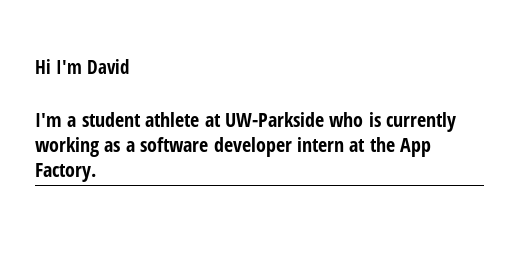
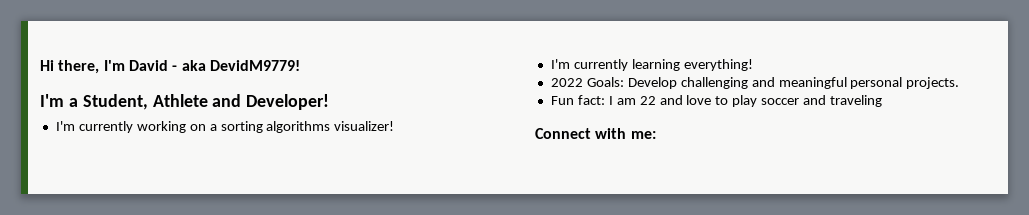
(51, 66) none -> [58,60,100,74] there,
(129, 66) none -> [172,60,300,71] - aka DevidM9779!
[81,112,457,132] [35,137,432,157] [35,163,96,182] student athlete at UW-Parkside who is currently working as a software developer intern at the App Factory. -> [82,94,330,110] [55,121,395,133] [550,59,753,71] [550,77,960,89] [550,95,883,107] [535,128,656,139] Student, Athlete and Developer! // I'm currently working on a sorting algorithms visualizer! // I'm currently learning everything! // 2022 Goals: Develop challenging and meaningful personal projects. // Fun fact: I am 22 and love to play soccer and traveling // Connect with me:

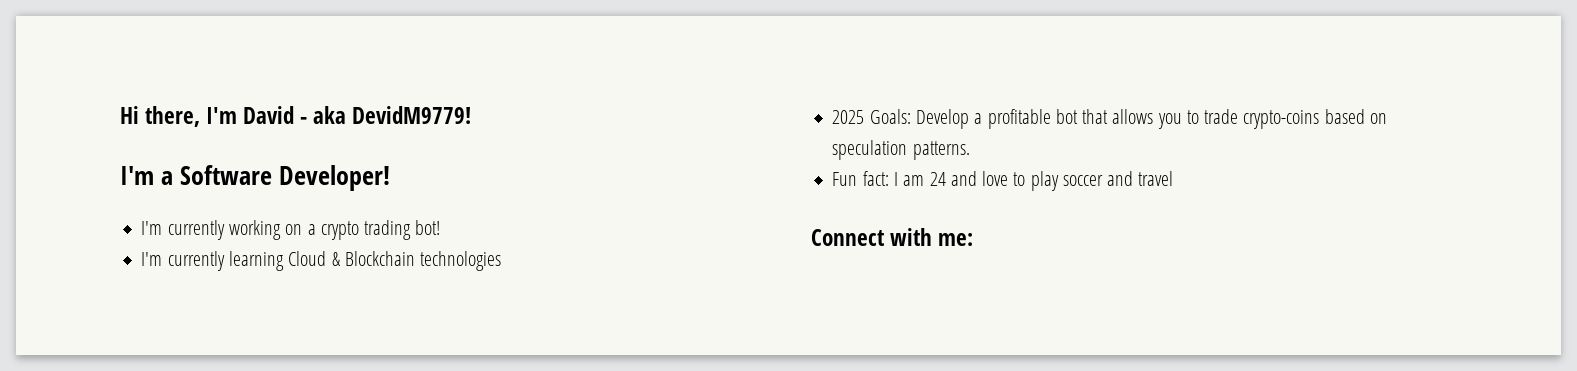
[82,94,242,110] Student, Athlete and -> [180,165,273,185] Software
[220,121,395,133] sorting algorithms visualizer! -> [320,220,441,240] crypto trading bot!
[683,59,753,71] [550,77,960,89] everything! // 2022 Goals: Develop challenging and meaningful personal projects. -> [288,251,502,271] [832,109,1387,129] [832,140,970,160] Cloud & Blockchain technologies // 2025 Goals: Develop a profitable bot that allows you to trade crypto-coins based on speculation patterns.
[639,96,656,105] 22 -> [929,172,946,186] 24
[830,95,883,107] traveling -> [1138,171,1174,186] travel

